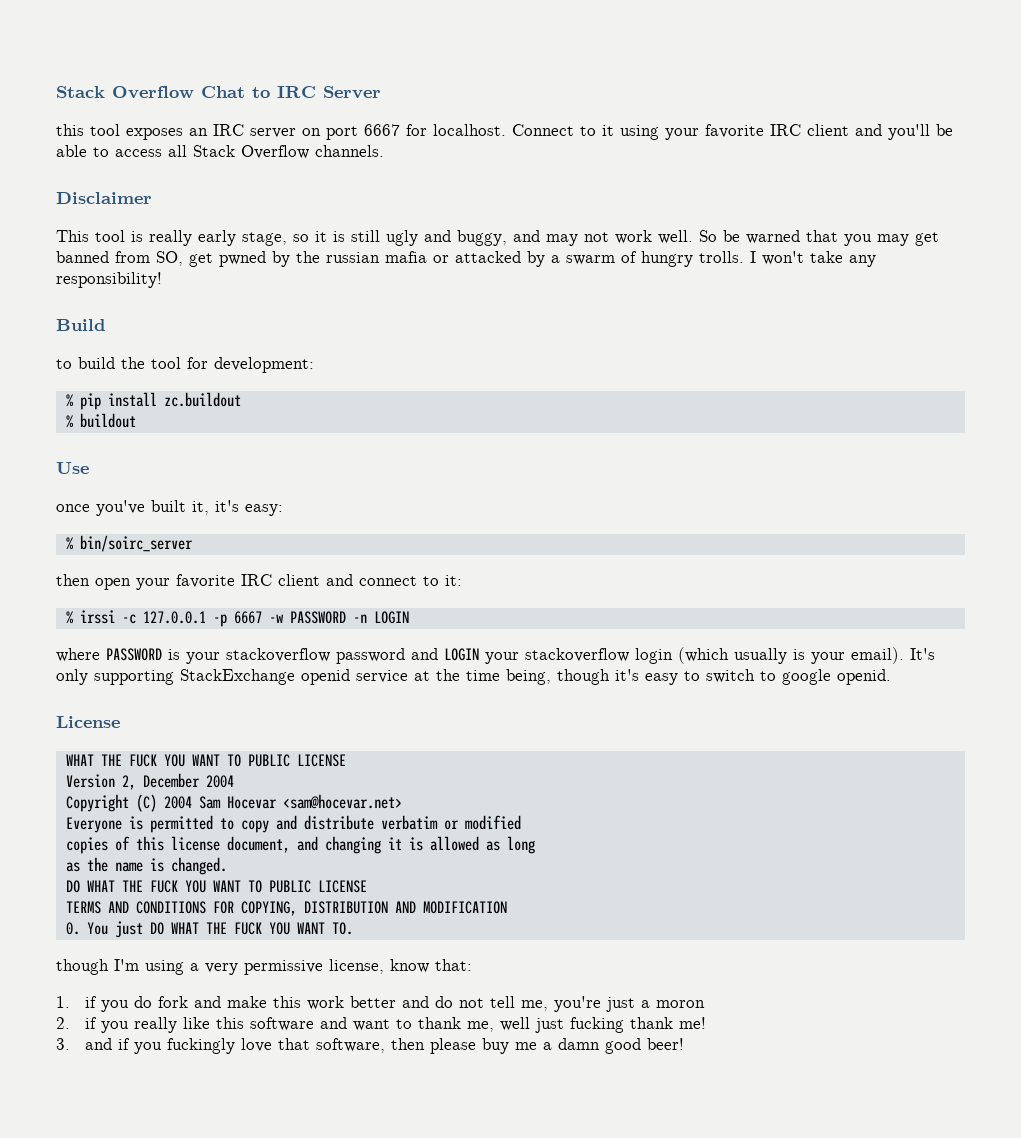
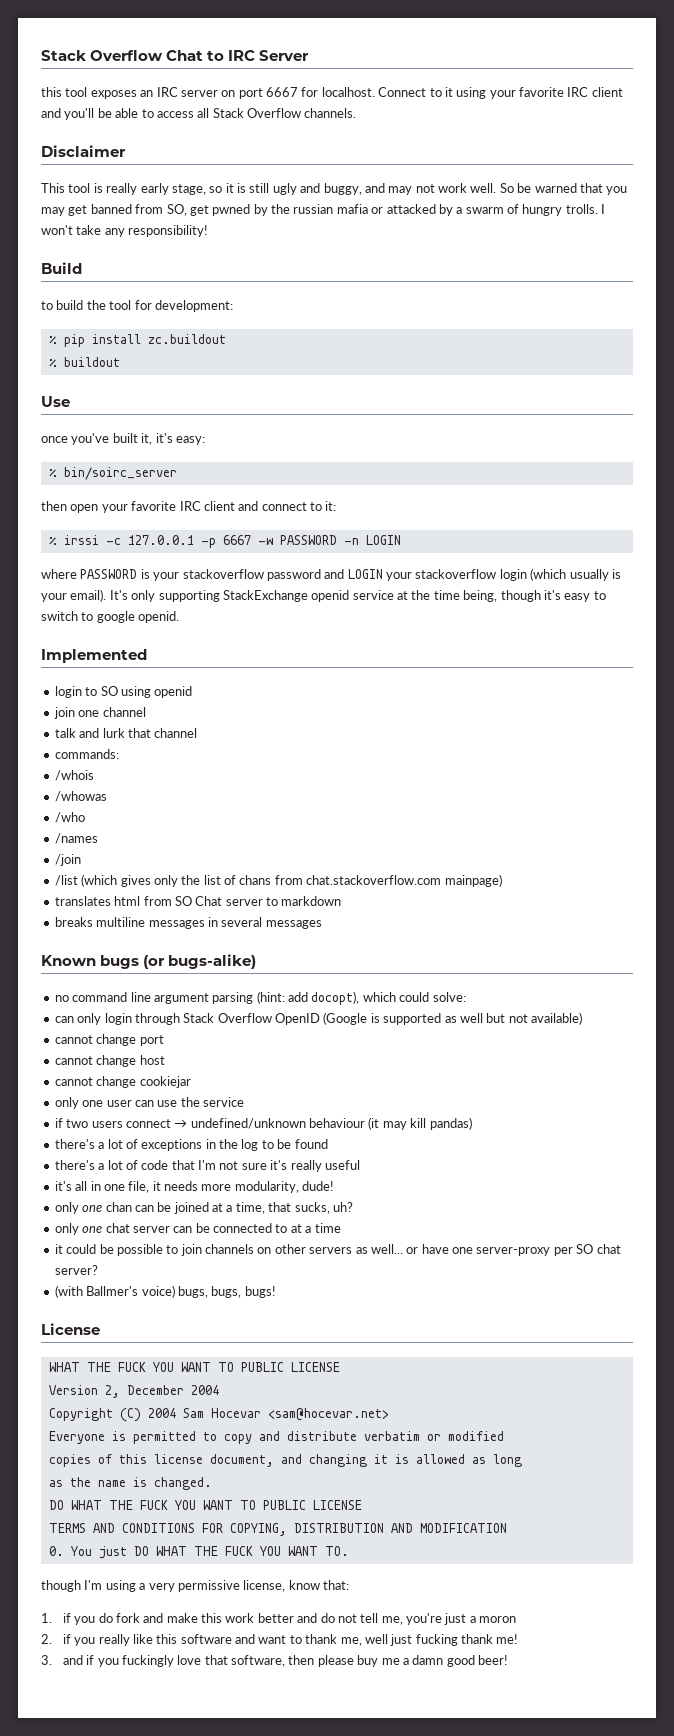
(891, 677) none -> [41,649,147,663] [54,686,193,698] [53,707,146,719] [54,728,198,738] [54,749,119,759] [54,770,94,781] [54,791,107,802] [54,812,85,823] [54,833,98,844] [54,854,81,866] [54,874,502,887] [54,896,342,906] [54,917,322,929] [41,954,257,969] [54,991,466,1005] [54,1012,582,1025] [54,1034,164,1046] [54,1055,165,1067] [54,1076,191,1088] [54,1097,244,1109] [54,1117,472,1130] [54,1139,328,1151] [54,1160,360,1172] [54,1181,335,1193] [54,1202,353,1214] [54,1223,341,1235] [54,1244,621,1256] [54,1265,98,1275] [54,1285,276,1298] // Implemented // login to SO using openid // join one channel // talk and lurk that channel // commands: // /whois // /whowas // /who // /names // /join // /list (which gives only the list of chans from chat.stackoverflow.com mainpage) // translates html from SO Chat server to markdown // breaks multiline messages in several messages // Known bugs (or bugs-alike) // no command line argument parsing (hint: add docopt), which could solve: // can only login through Stack Overflow OpenID (Google is supported as well but not available) // cannot change port // cannot change host // cannot change cookiejar // only one user can use the service // if two users connect → undefined/unknown behaviour (it may kill pandas) // there's a lot of exceptions in the log to be found // there's a lot of code that I'm not sure it's really useful // it's all in one file, it needs more modularity, dude! // only one chan can be joined at a time, that sucks, uh? // only one chat server can be connected to at a time // it could be possible to join channels on other servers as well... or have one server-proxy per SO chat server? // (with Ballmer's voice) bugs, bugs, bugs!

